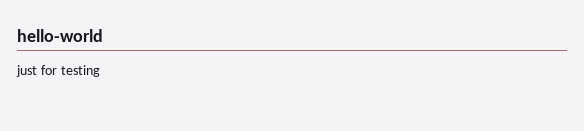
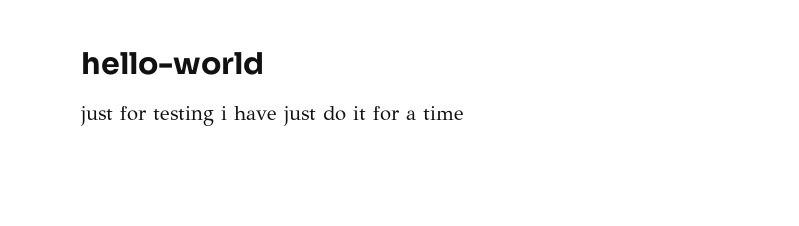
(100, 71) none -> [221,106,464,126] i have just do it for a time

